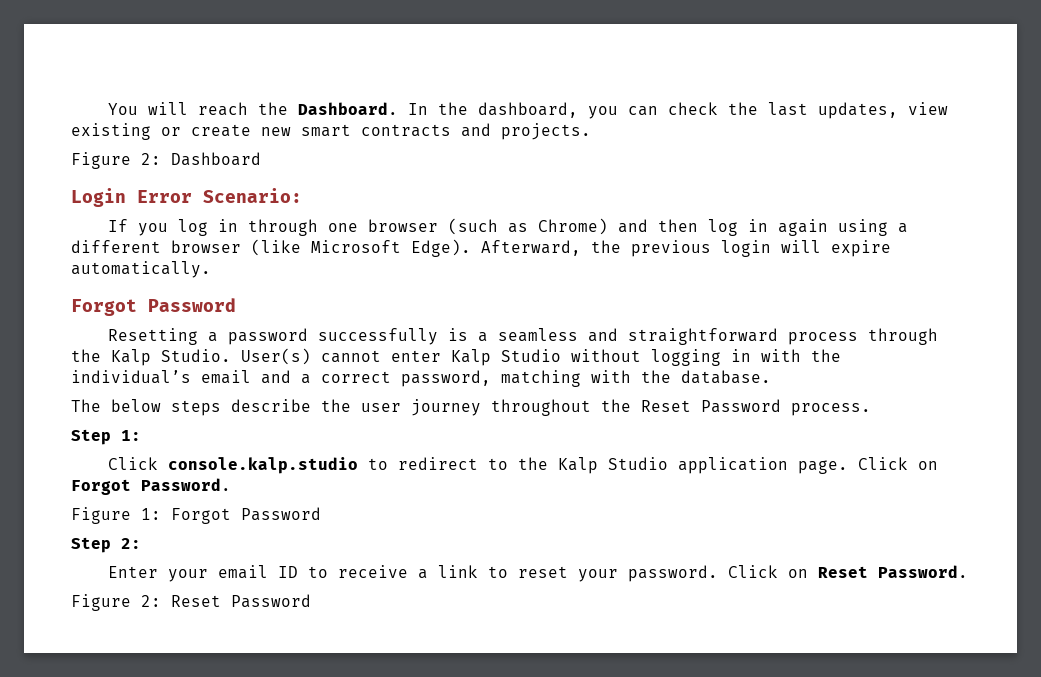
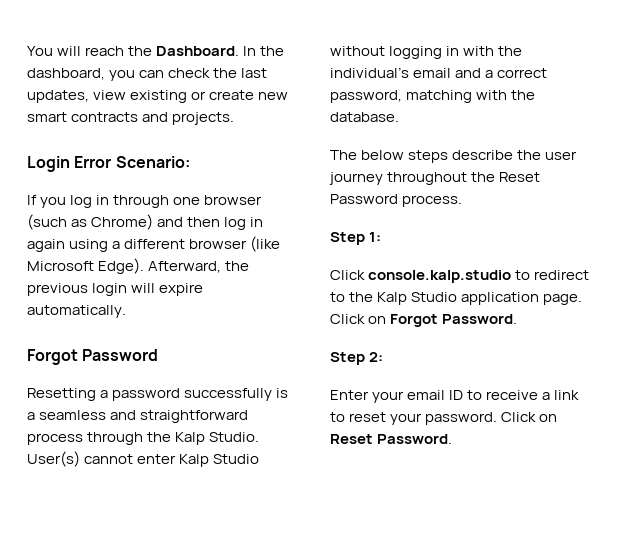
[71,152,261,169] // Figure 2: Dashboard -> (235, 118) none
[71,507,321,524] // Figure 1: Forgot Password -> (518, 319) none
[71,594,311,611] // Figure 2: Reset Password -> (453, 439) none

